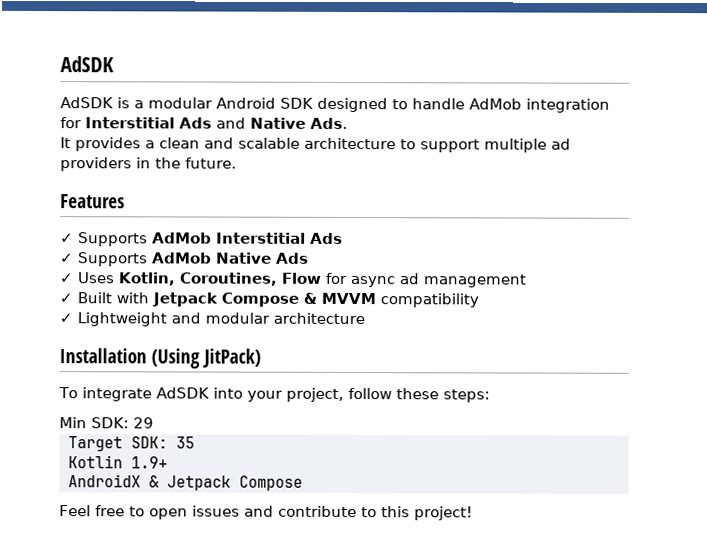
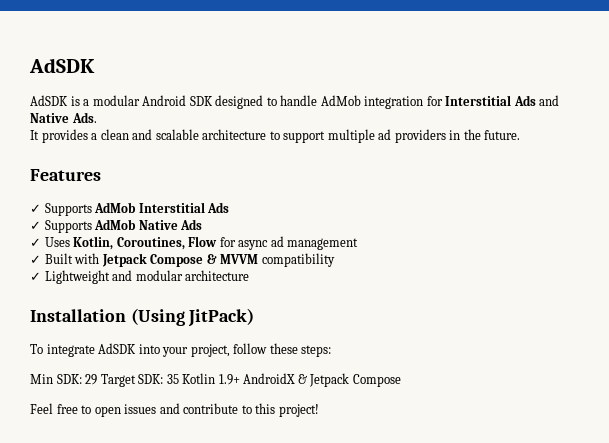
(154, 423) // -> (98, 379) none
(195, 442) // -> (179, 379) none
(168, 462) // -> (240, 379) none

